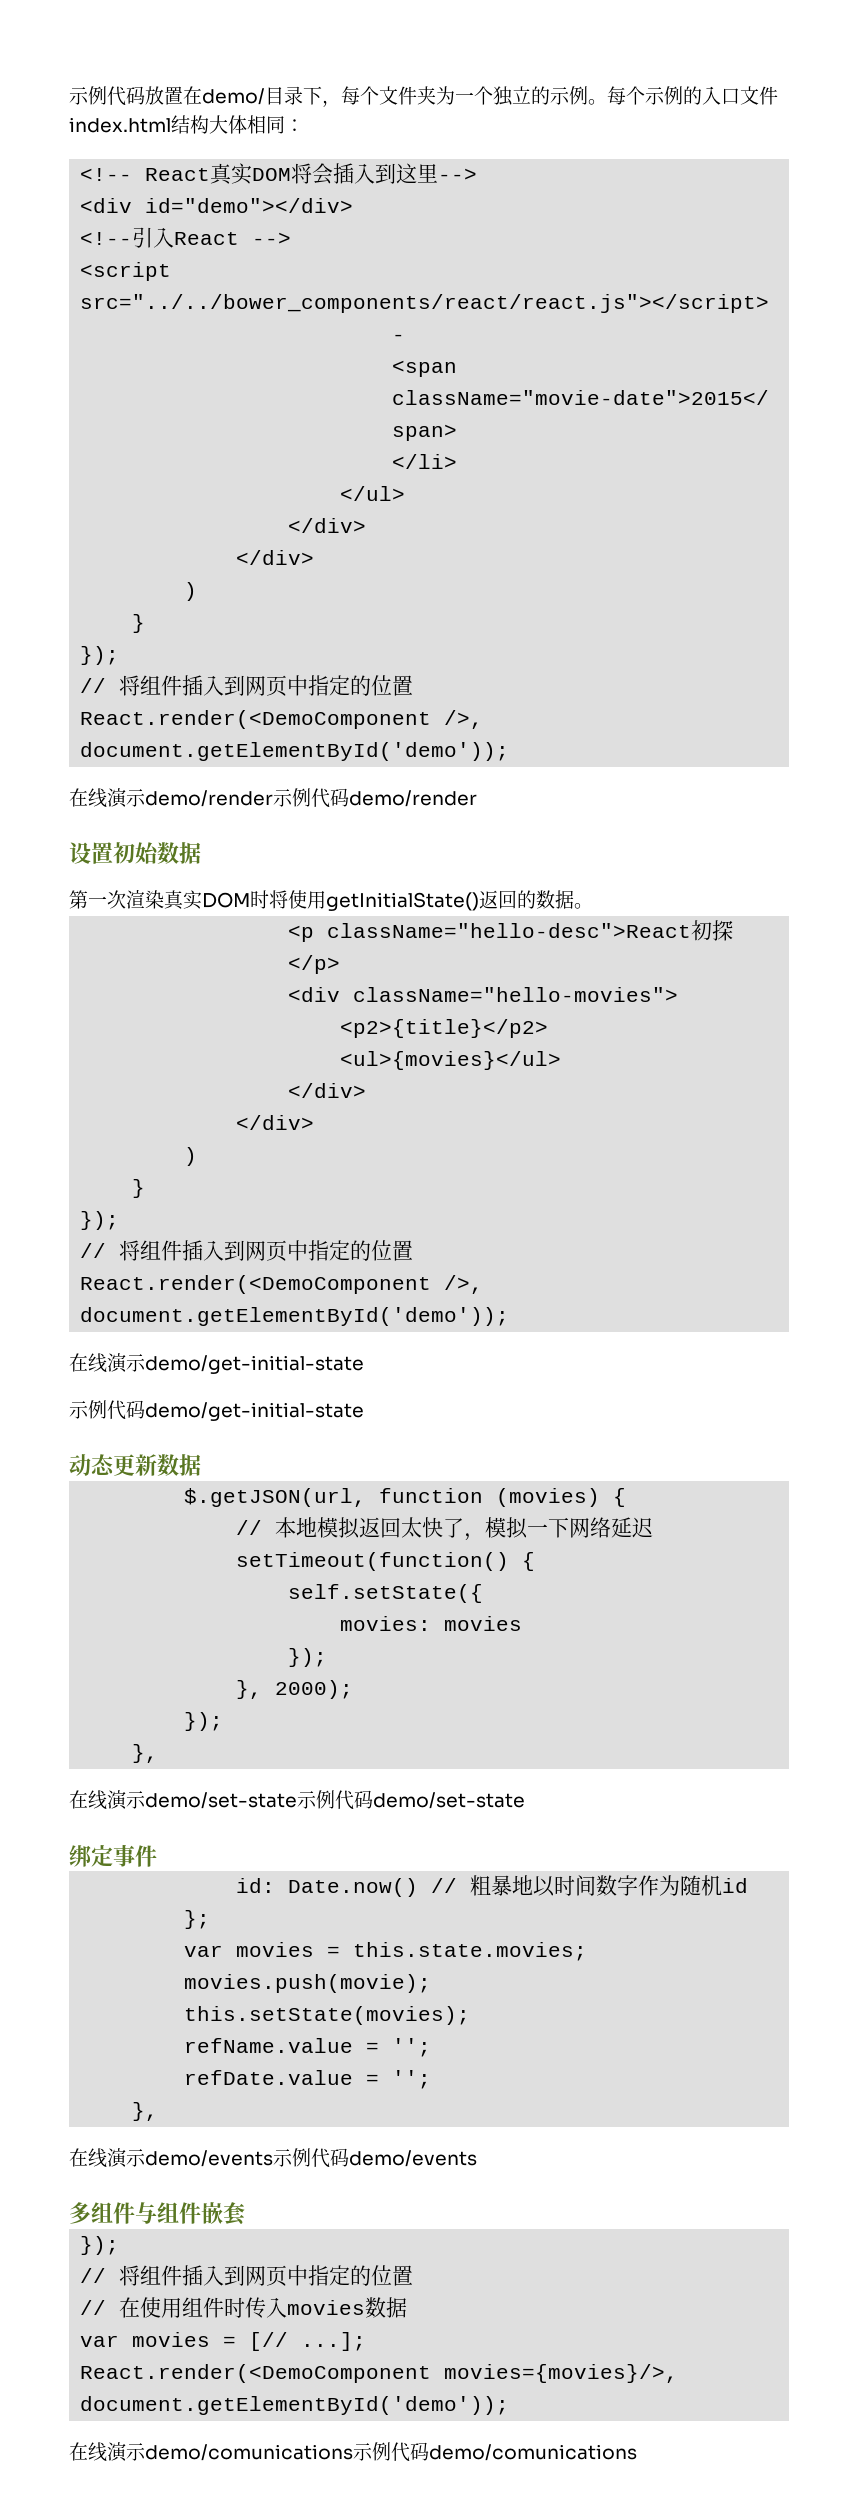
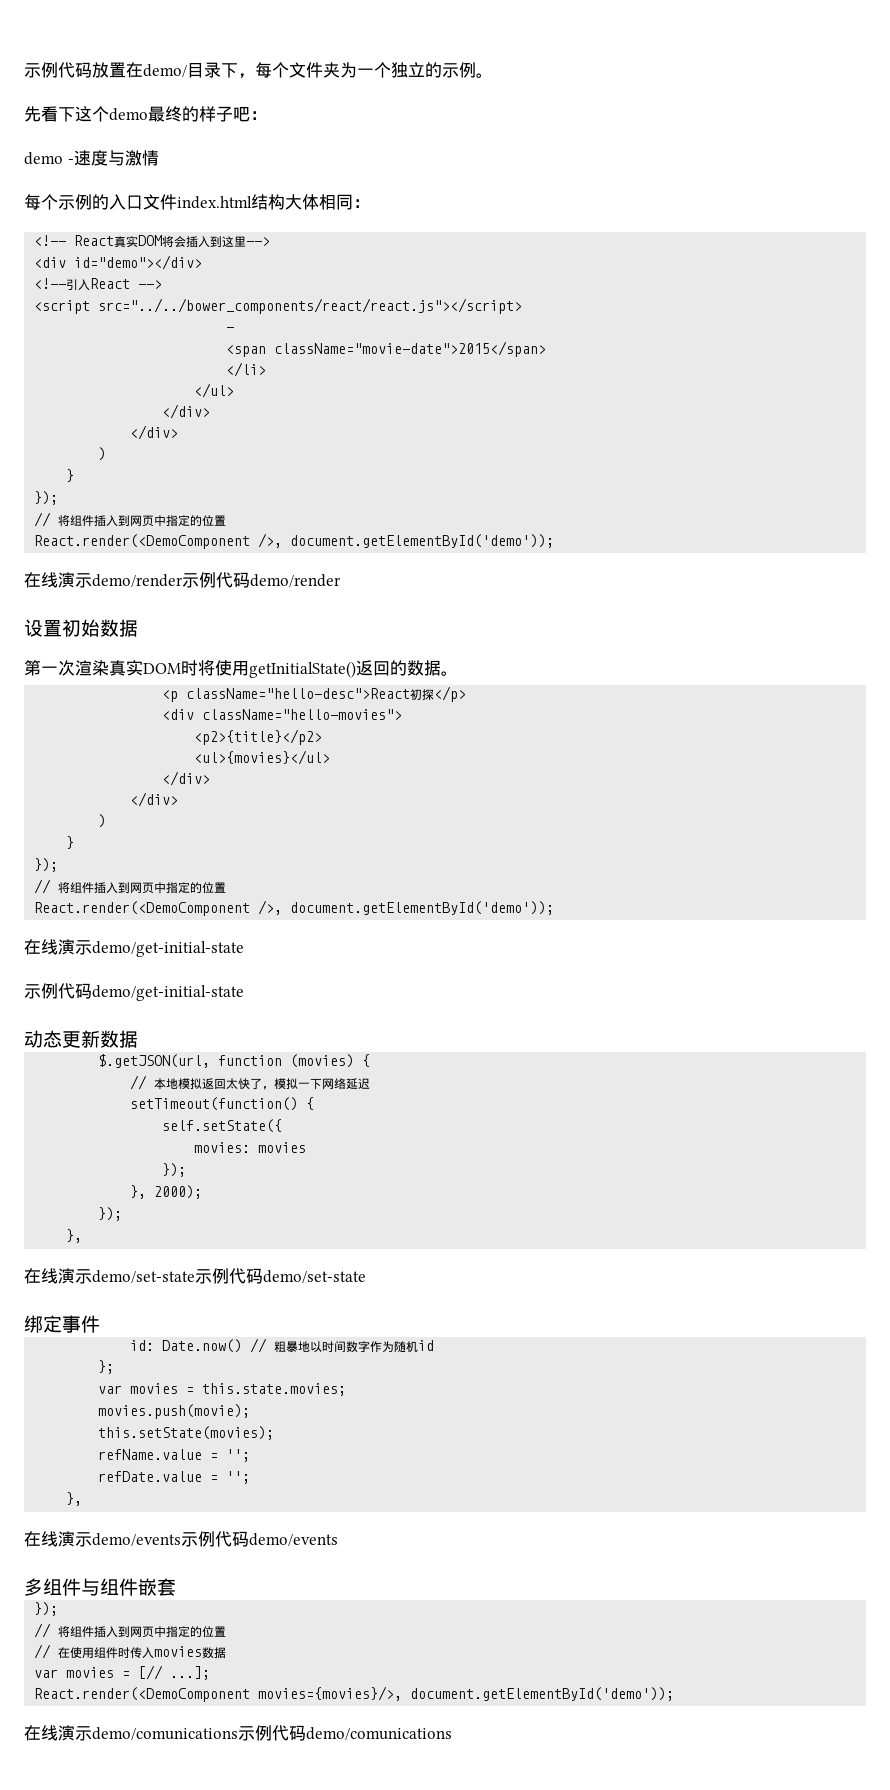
(607, 102) none -> [24,106,267,122] [24,150,159,166] // 先看下这个demo最终的样子吧： // demo -速度与激情 //

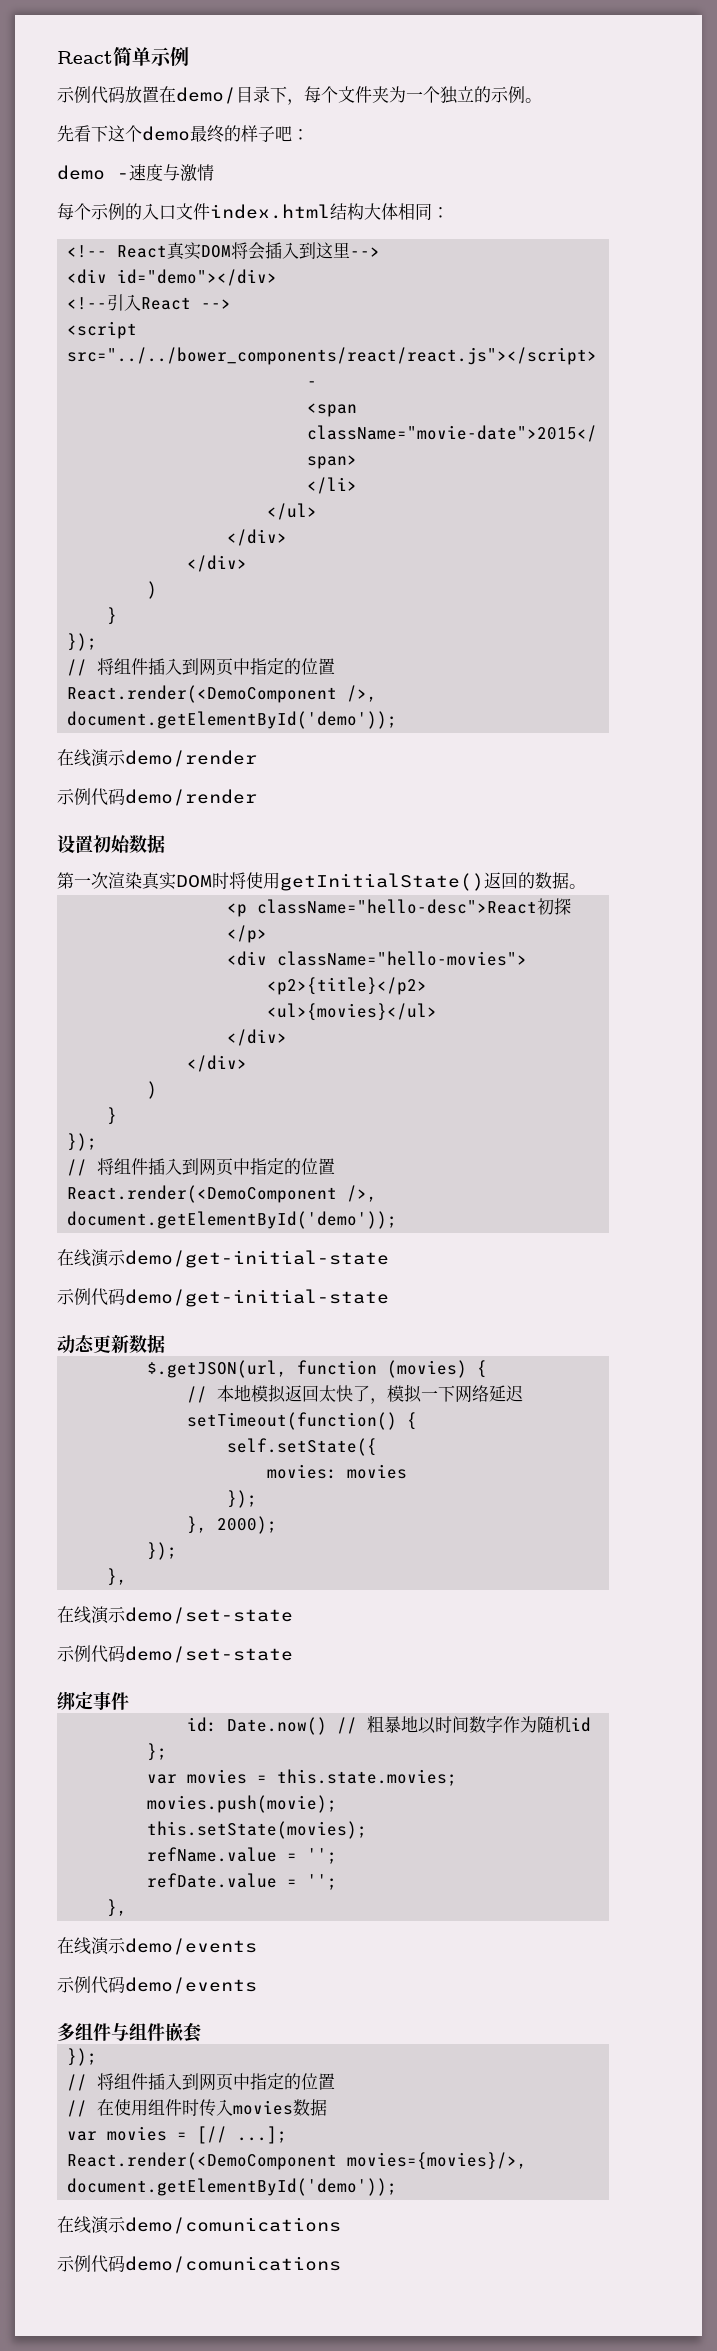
(24, 70) none -> [57,47,189,66] React简单示例 //
(183, 580) none -> (257, 758) //
(195, 1276) none -> (293, 1615) //
(181, 1539) none -> (257, 1946) //
(238, 1733) none -> (341, 2225) //

